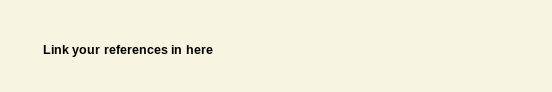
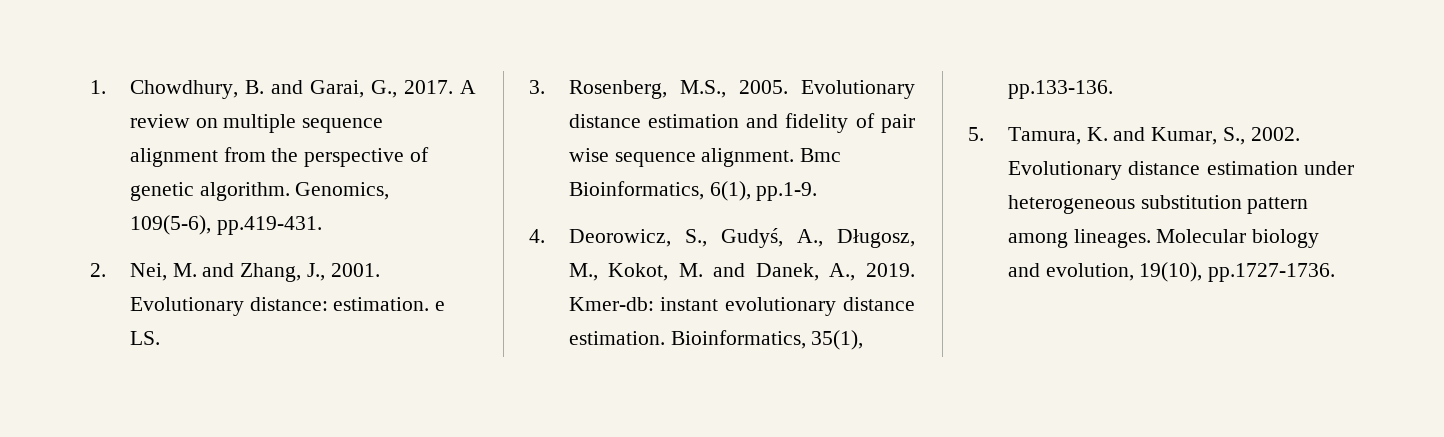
[43,45,213,57] Link your references in here -> [90,80,476,99] [129,114,384,133] [129,147,429,167] [129,182,390,201] [129,215,322,235] [90,263,380,282] [129,297,446,316] [129,331,160,345] [529,80,915,99] [568,113,915,133] [568,148,842,167] [568,181,818,201] [529,228,915,248] [568,263,915,281] [568,297,915,316] [568,330,864,350] [1007,80,1113,99] [968,127,1300,145] [1007,161,1354,180] [1007,195,1309,214] [1007,229,1320,248] [1007,262,1336,282] 1. Chowdhury, B. and Garai, G., 2017. A review on multiple sequence alignment from the perspective of genetic algorithm. Genomics, 109(5-6), pp.419-431. // 2. Nei, M. and Zhang, J., 2001. Evolutionary distance: estimation. e LS. // 3. Rosenberg, M.S., 2005. Evolutionary distance estimation and fidelity of pair wise sequence alignment. Bmc Bioinformatics, 6(1), pp.1-9. // 4. Deorowicz, S., Gudyś, A., Długosz, M., Kokot, M. and Danek, A., 2019. Kmer-db: instant evolutionary distance estimation. Bioinformatics, 35(1), pp.133-136. // 5. Tamura, K. and Kumar, S., 2002. Evolutionary distance estimation under heterogeneous substitution pattern among lineages. Molecular biology and evolution, 19(10), pp.1727-1736.

